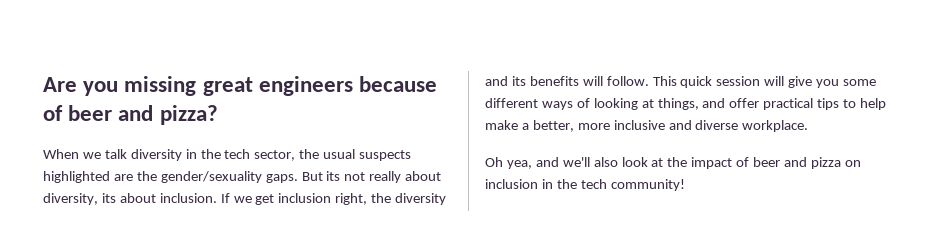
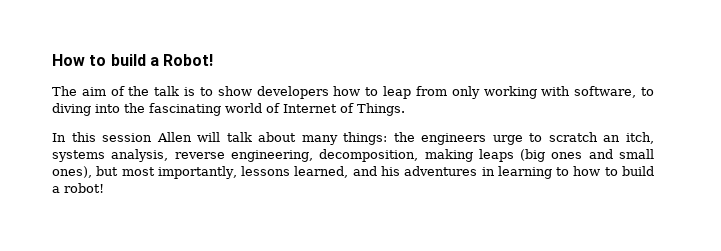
[43,76,438,96] [43,105,218,125] [43,149,412,161] [43,171,442,183] [43,193,447,205] [485,76,877,88] [485,98,887,110] [485,120,809,132] [485,157,861,169] [485,179,685,191] Are you missing great engineers because of beer and pizza? // When we talk diversity in the tech sector, the usual suspects highlighted are the gender/sexuality gaps. But its not really about diversity, its about inclusion. If we get inclusion right, the diversity and its benefits will follow. This quick session will give you some different ways of looking at things, and offer practical tips to help make a better, more inclusive and diverse workplace. // Oh yea, and we'll also look at the impact of beer and pizza on inclusion in the tech community! -> [52,54,214,66] [52,86,654,99] [52,103,405,116] [52,132,655,145] [52,149,654,162] [52,166,654,179] [52,183,104,193] How to build a Robot! // The aim of the talk is to show developers how to leap from only working with software, to diving into the fascinating world of Internet of Things. // In this session Allen will talk about many things: the engineers urge to scratch an itch, systems analysis, reverse engineering, decomposition, making leaps (big ones and small ones), but most importantly, lessons learned, and his adventures in learning to how to build a robot!

